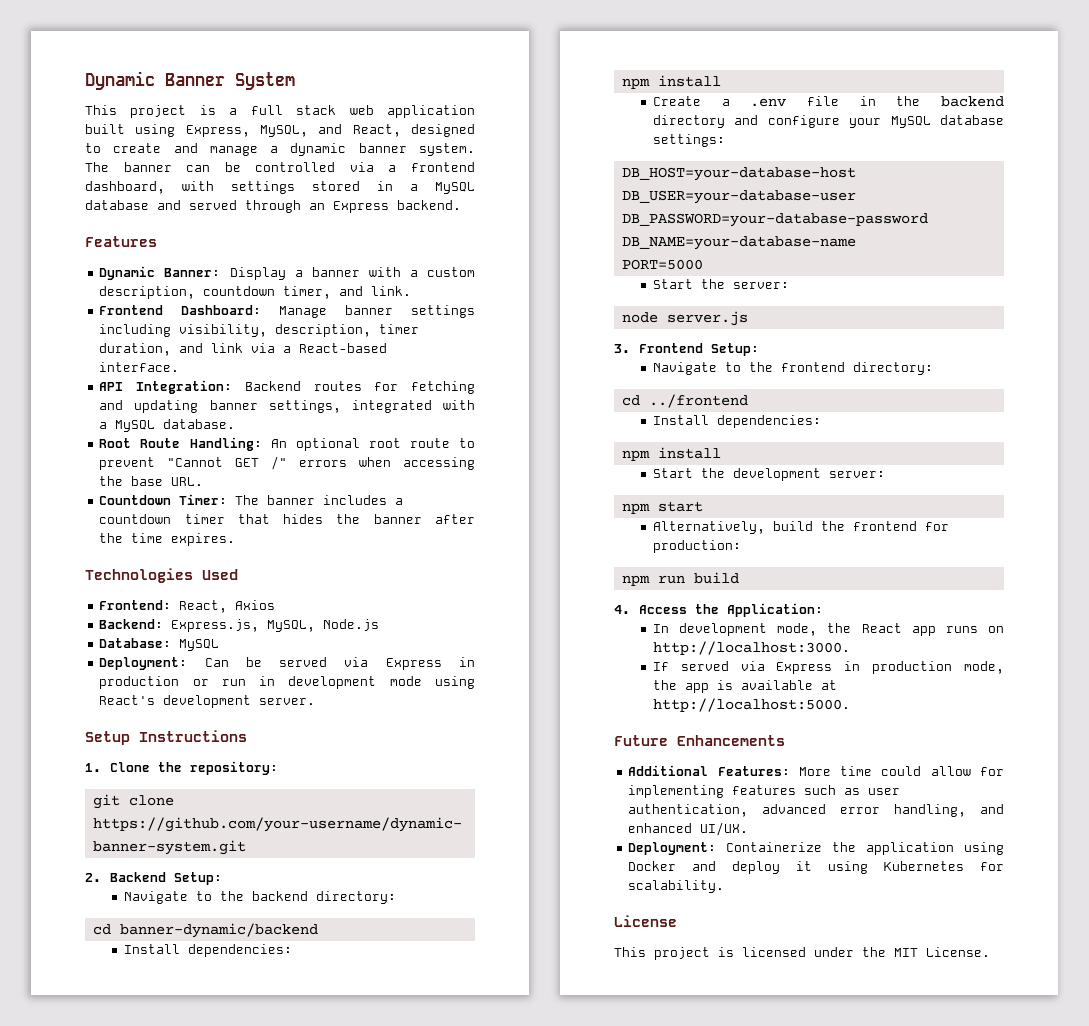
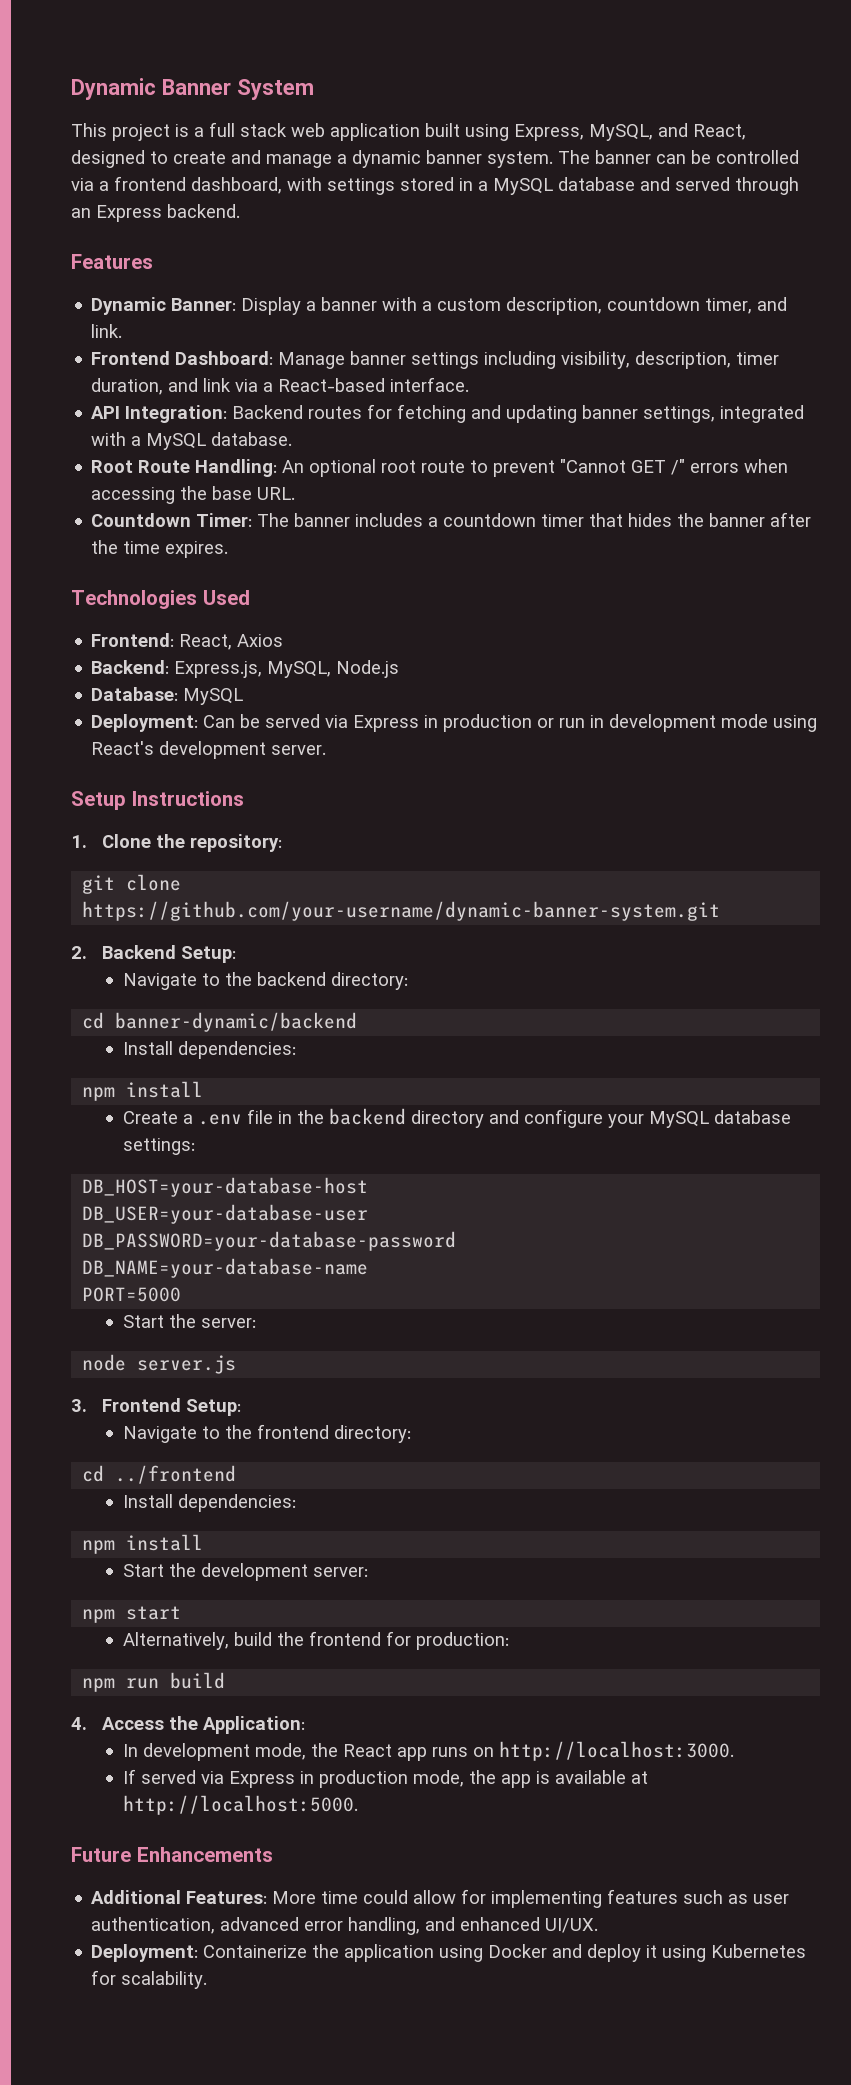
[614,915,677,927] [614,947,990,960] // License // This project is licensed under the MIT License. -> (208, 1980) none

